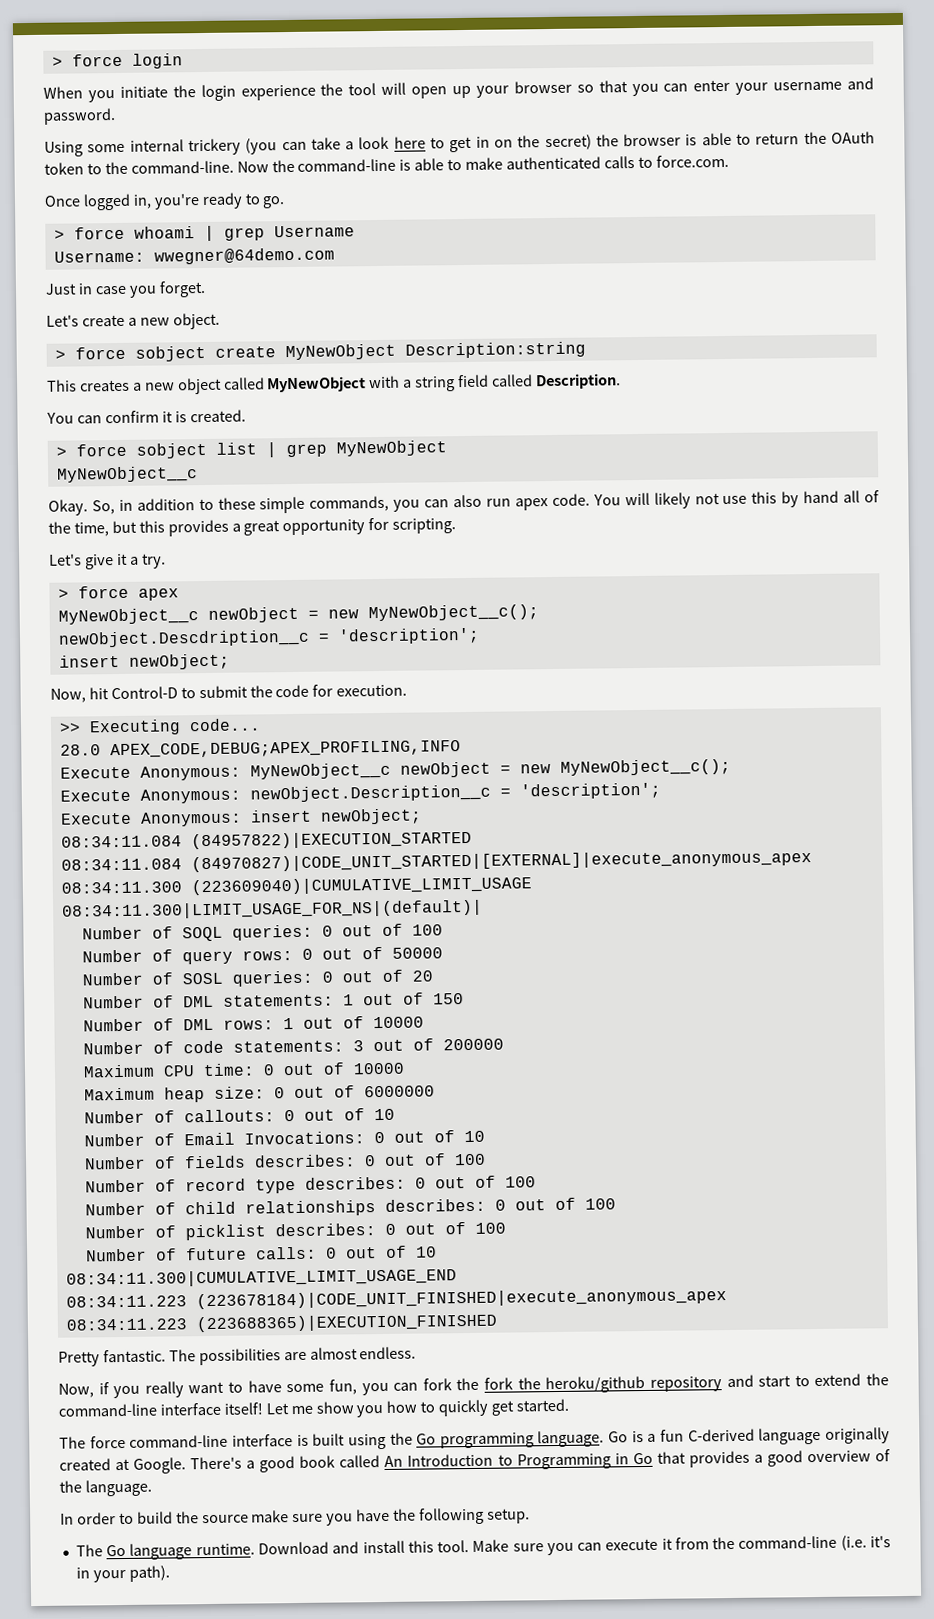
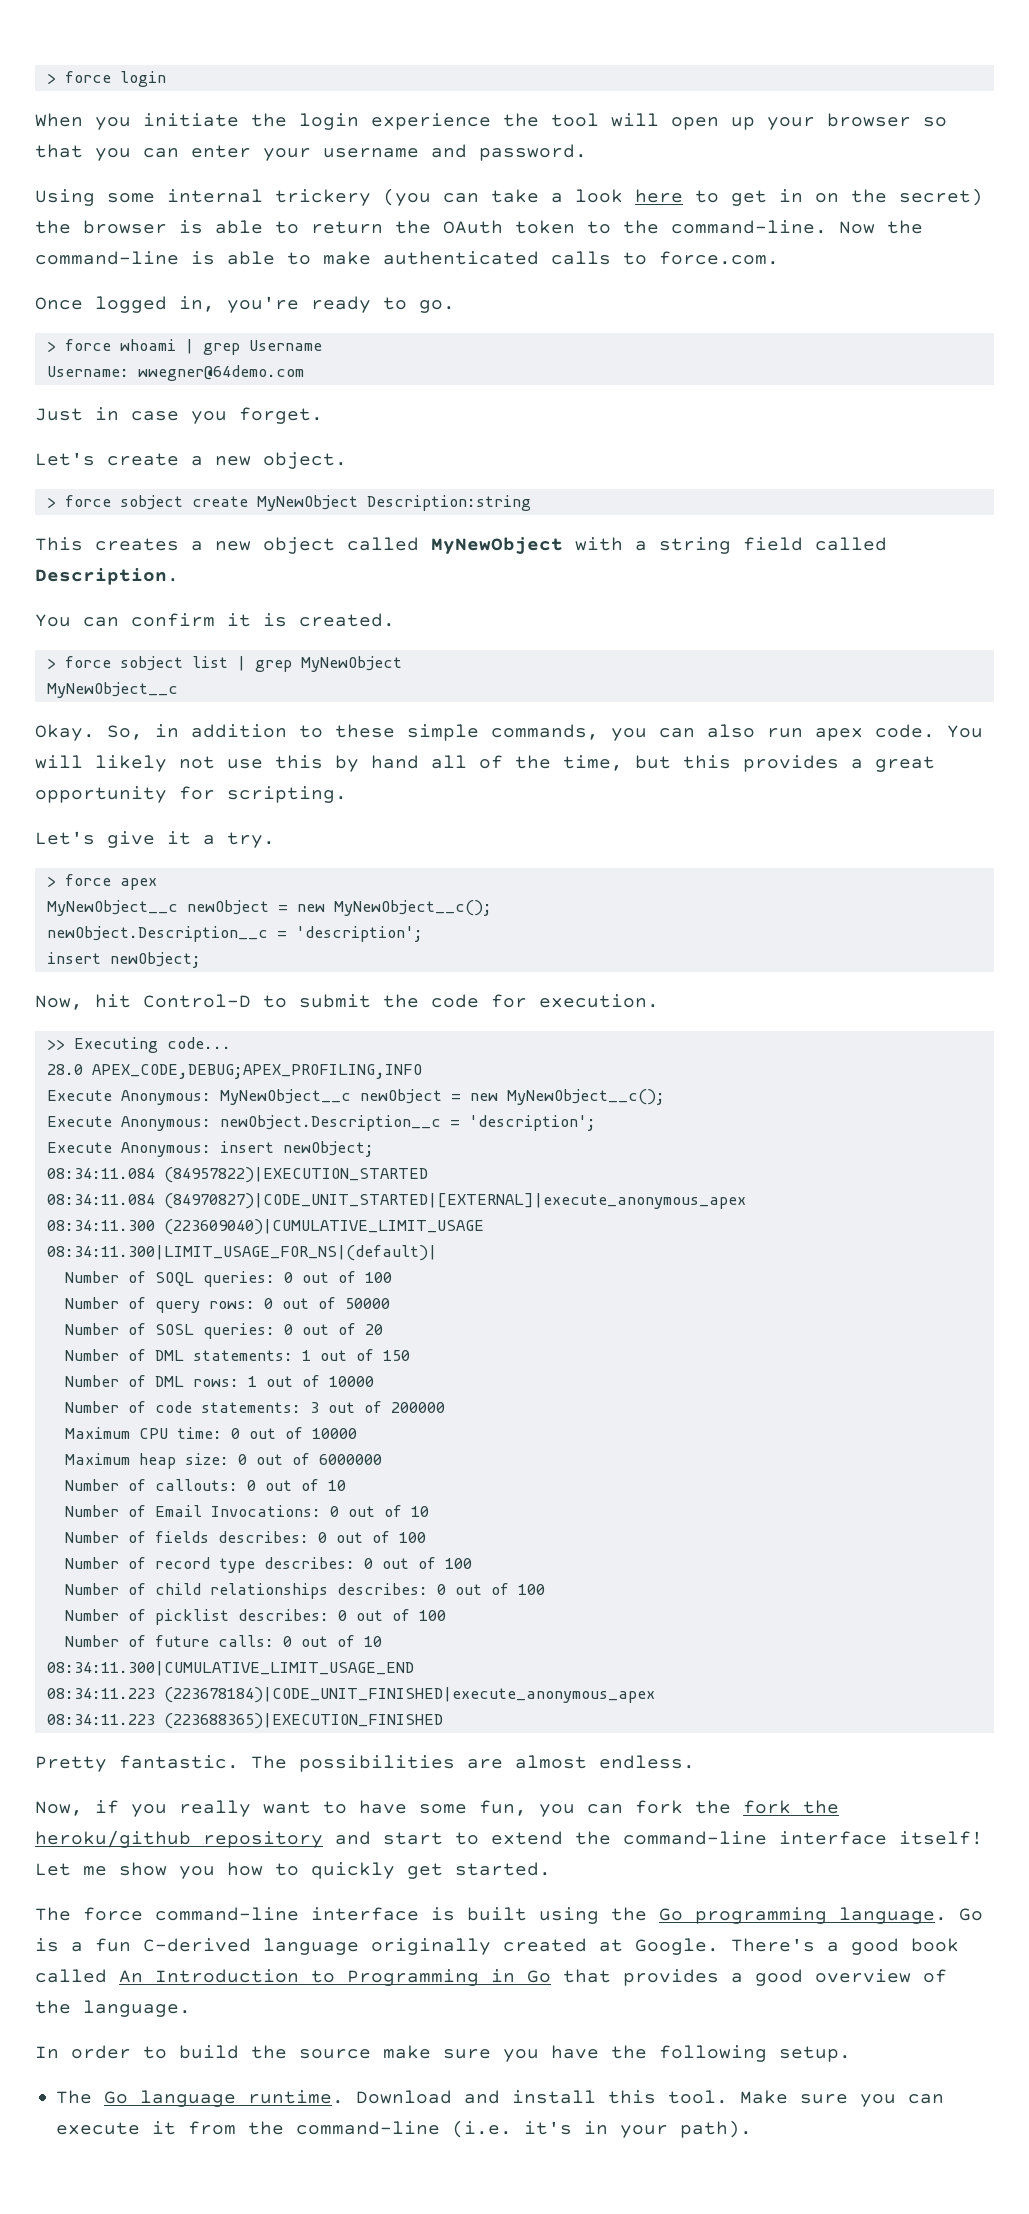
[57,629,310,648] newObject.Descdription__c -> [46,926,268,942] newObject.Description__c

